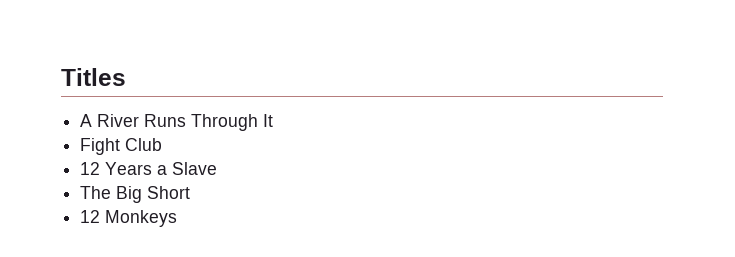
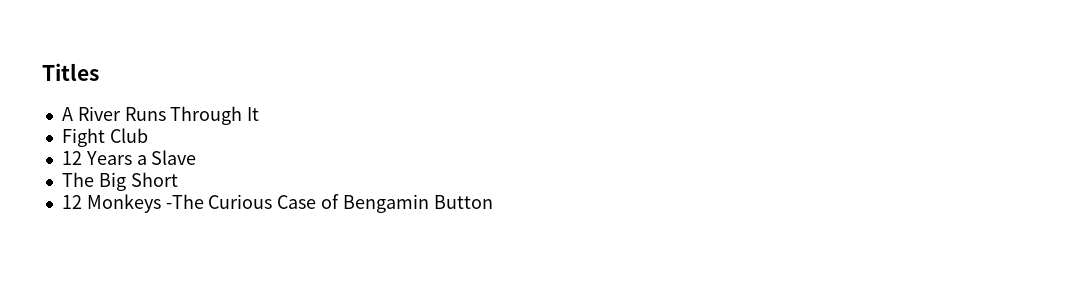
(178, 218) none -> [165,194,493,213] -The Curious Case of Bengamin Button

